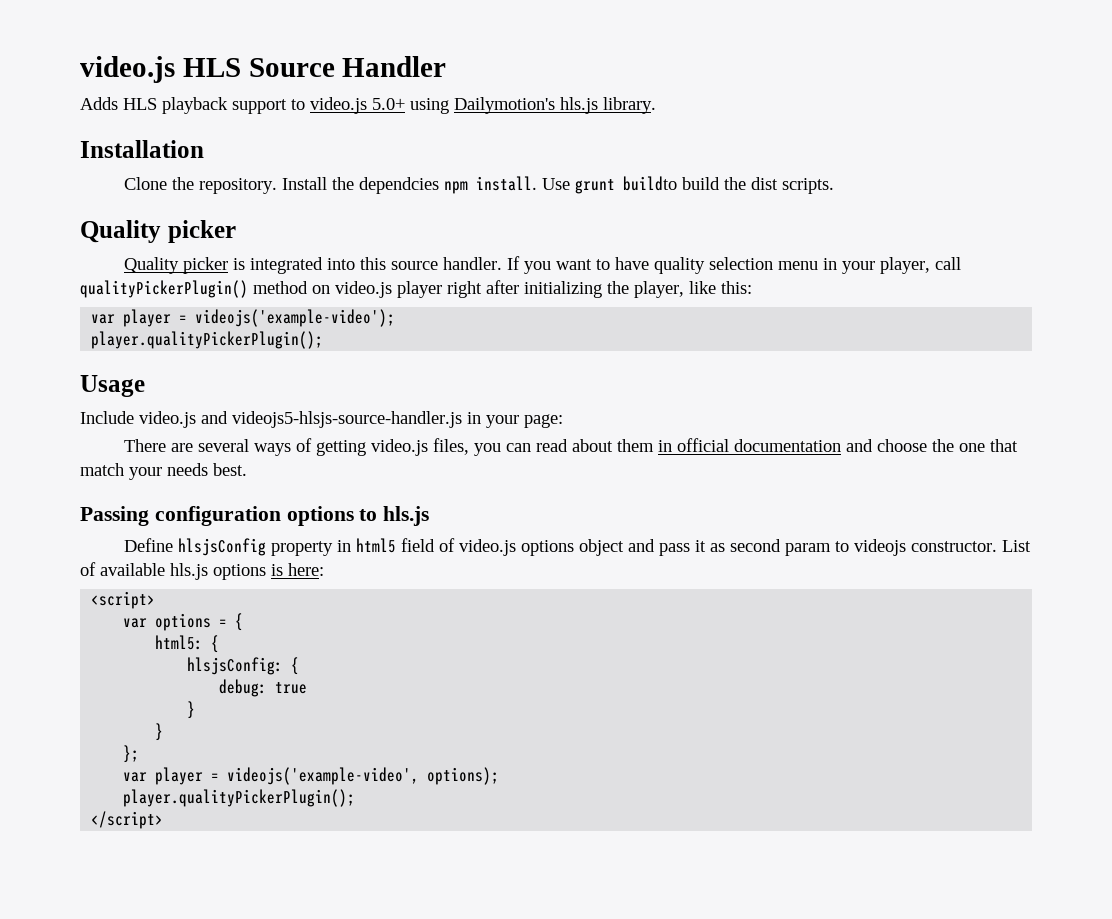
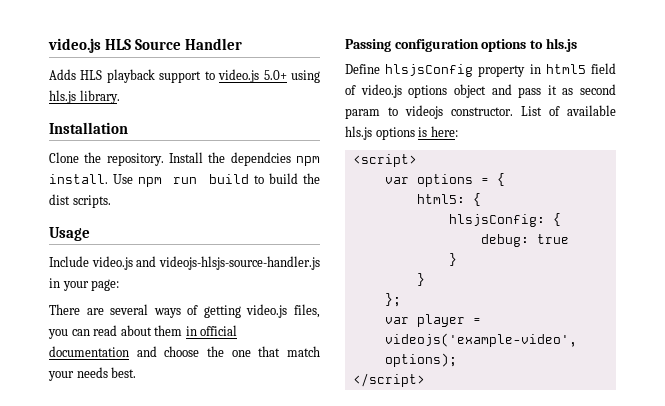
[454,97,555,114] Dailymotion's -> (320, 76) none
[575,176,678,194] grunt buildto -> [138,174,264,187] npm run build to
[80,220,236,243] [124,256,962,274] [80,280,752,298] [91,309,396,327] [91,331,324,349] // Quality picker // Quality picker is integrated into this source handler. If you want to have quality selection menu in your player, call qualityPickerPlugin() method on video.js player right after initializing the player, like this: // var player = videojs('example-video'); // player.qualityPickerPlugin(); -> (111, 201) none
[232,411,462,428] videojs5-hlsjs-source-handler.js -> [159,256,320,270] videojs-hlsjs-source-handler.js
[123,789,356,807] // player.qualityPickerPlugin(); -> (457, 360) none

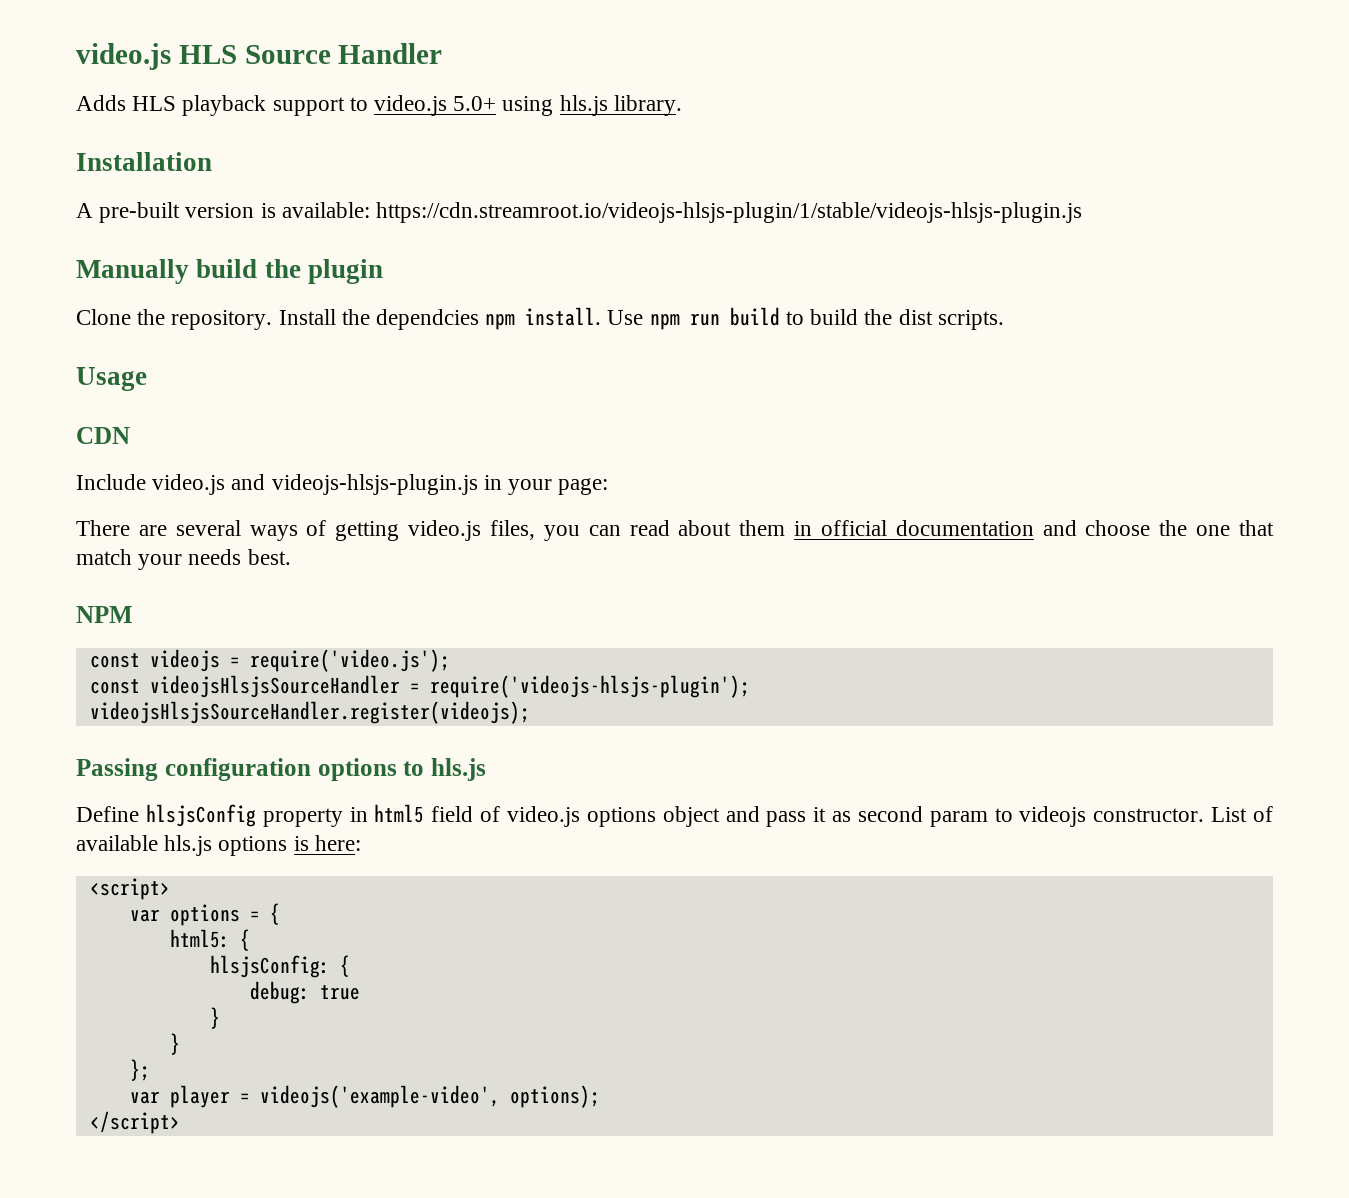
(128, 128) none -> [76,202,1083,223] [76,259,383,284] // A pre-built version is available: https://cdn.streamroot.io/videojs-hlsjs-plugin/1/stable/videojs-hlsjs-plugin.js // Manually build the plugin
(90, 234) none -> [76,427,130,444] // CDN
[159,256,320,270] videojs-hlsjs-source-handler.js -> [271,474,478,495] videojs-hlsjs-plugin.js
(137, 372) none -> [76,606,133,623] [89,649,450,672] [89,675,750,698] [89,701,530,724] // NPM // const videojs = require('video.js'); // const videojsHlsjsSourceHandler = require('videojs-hlsjs-plugin'); // videojsHlsjsSourceHandler.register(videojs);

